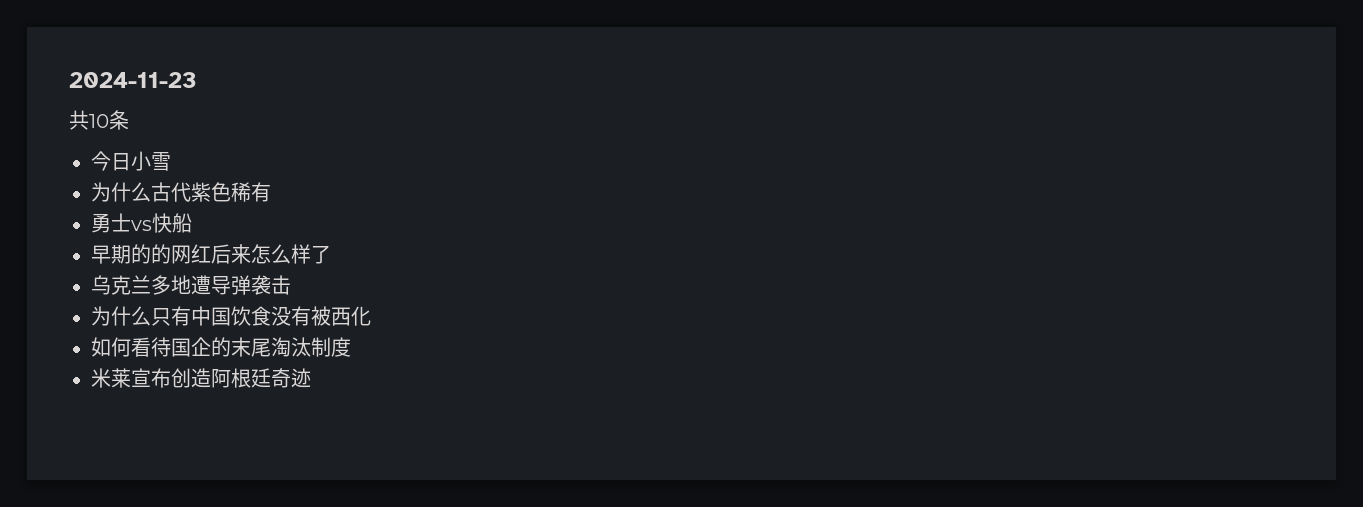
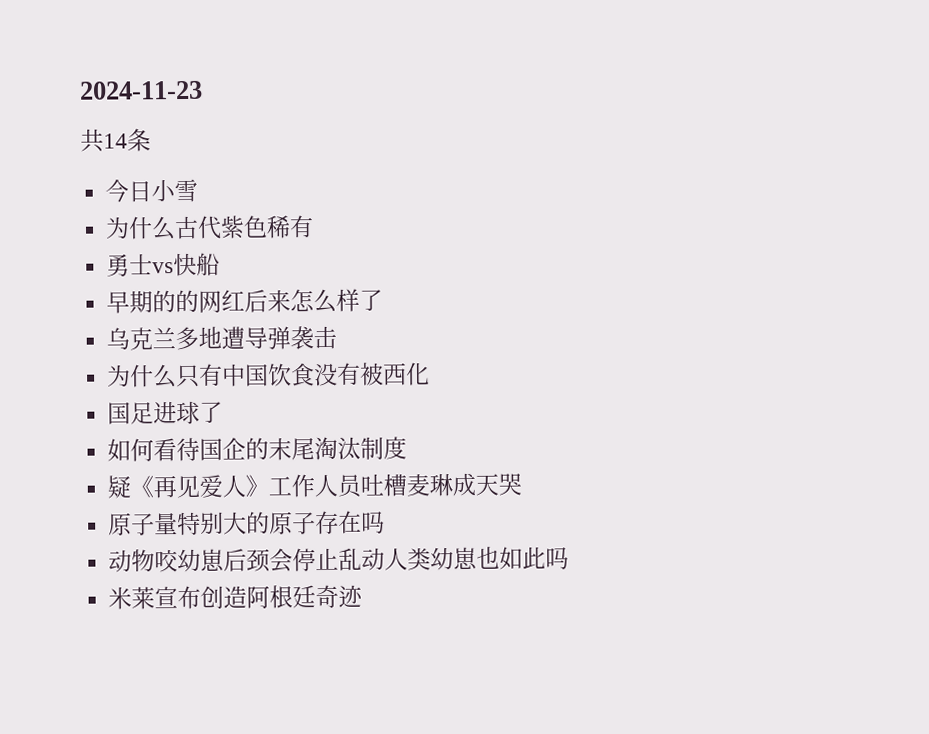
[89,114,109,128] 10 -> [103,133,128,149] 14
(371, 316) none -> [107,400,224,425] // 国足进球了
(351, 347) none -> [107,472,523,499] [108,510,386,536] [108,546,570,573] // 疑《再见爱人》工作人员吐槽麦琳成天哭 // 原子量特别大的原子存在吗 // 动物咬幼崽后颈会停止乱动人类幼崽也如此吗

